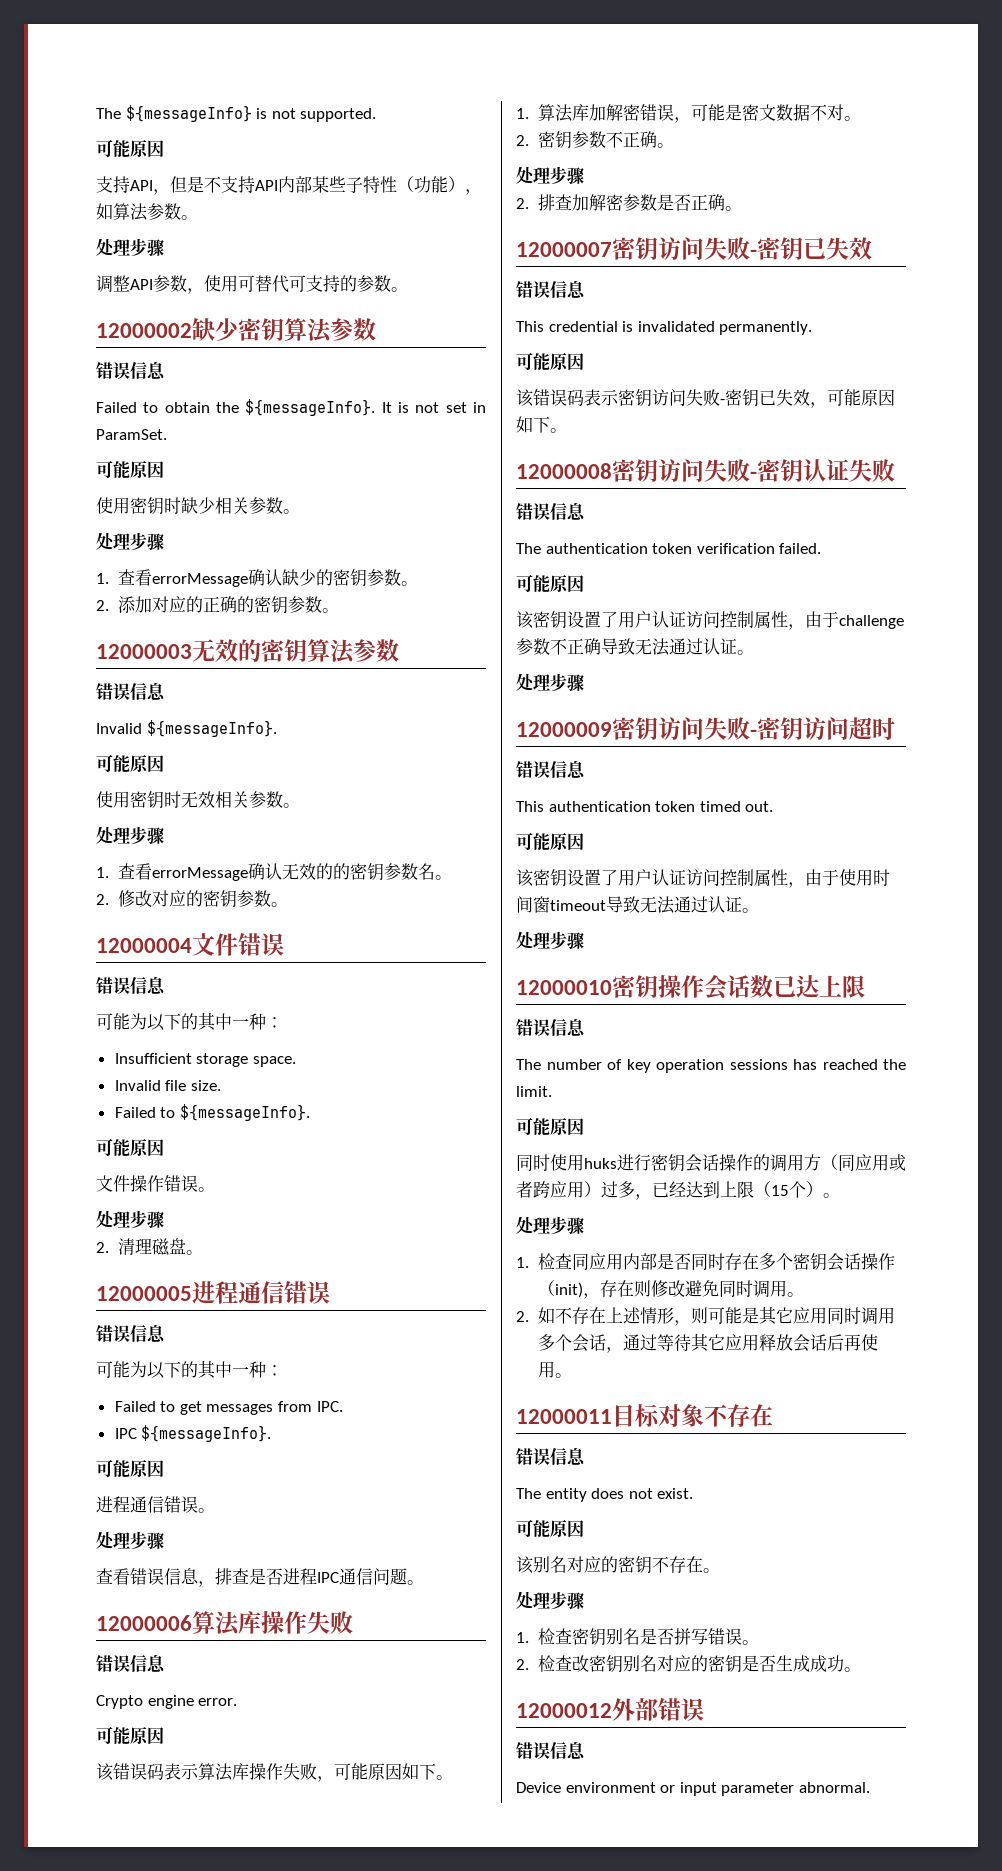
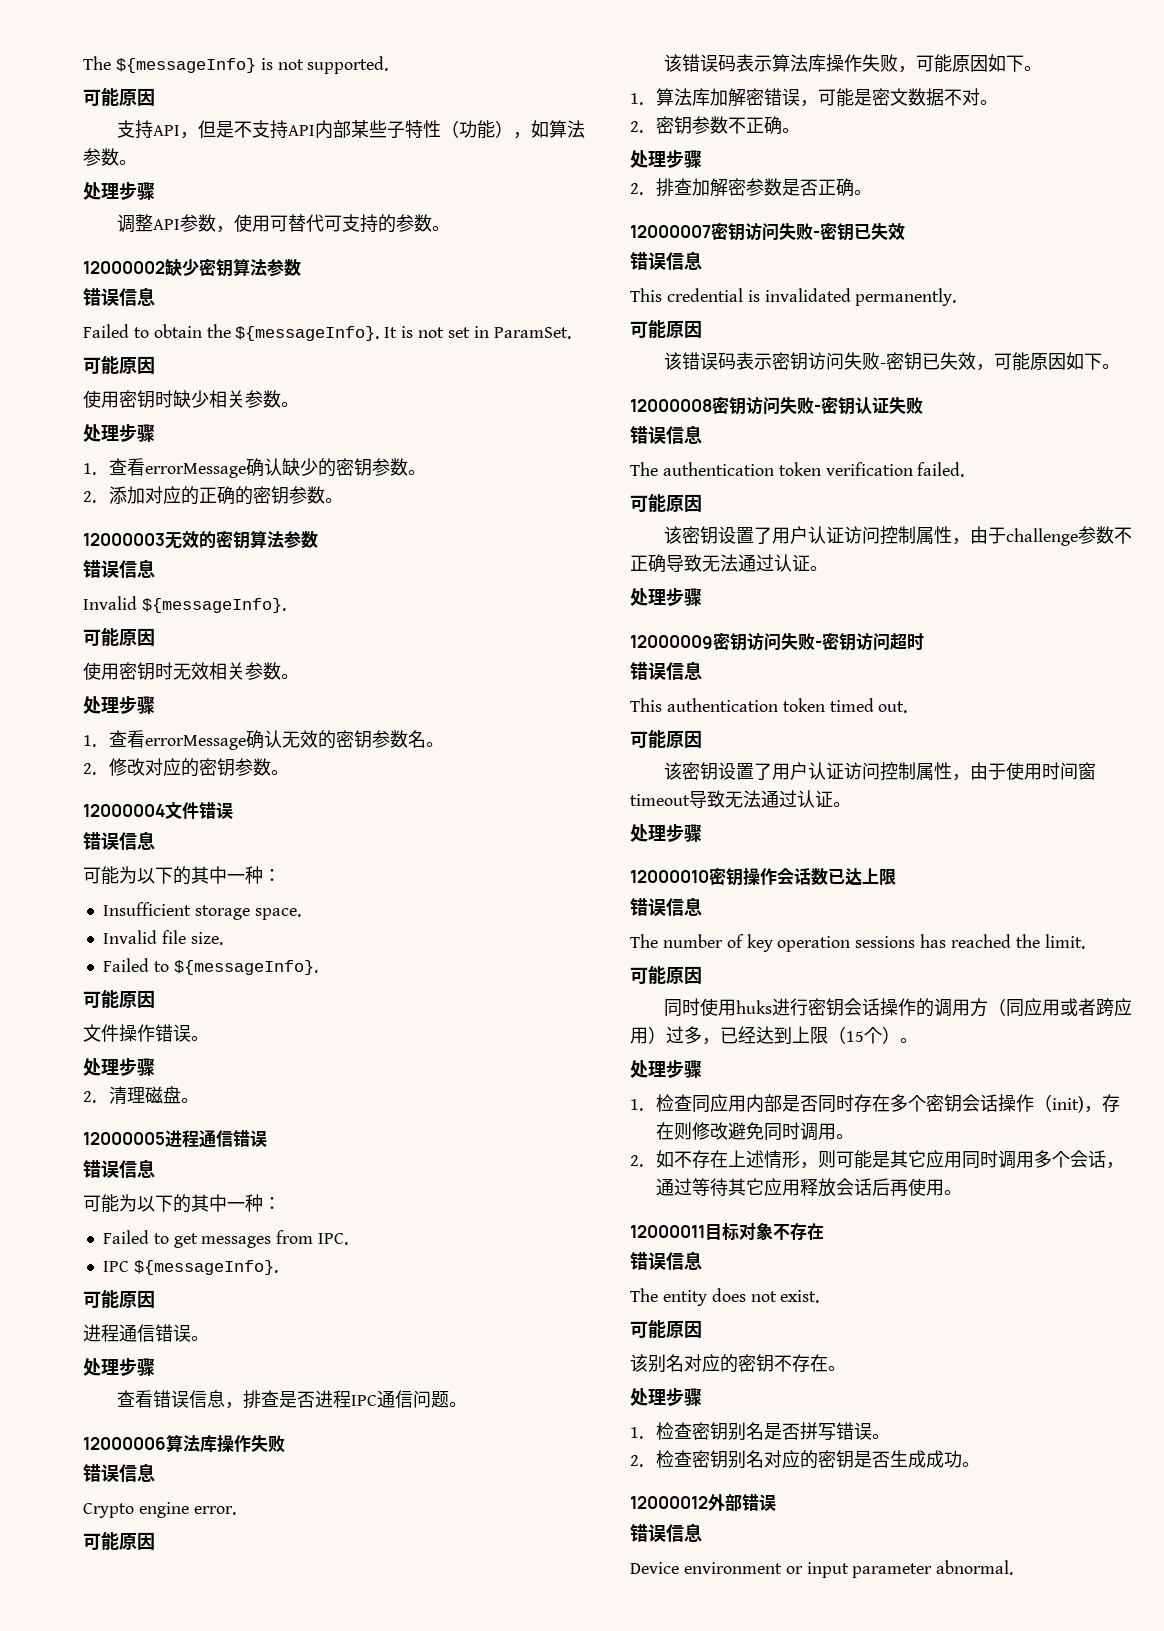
[332,863,350,880] 的 -> (336, 739) none
[571,1655,589,1672] 改 -> (692, 1458) none

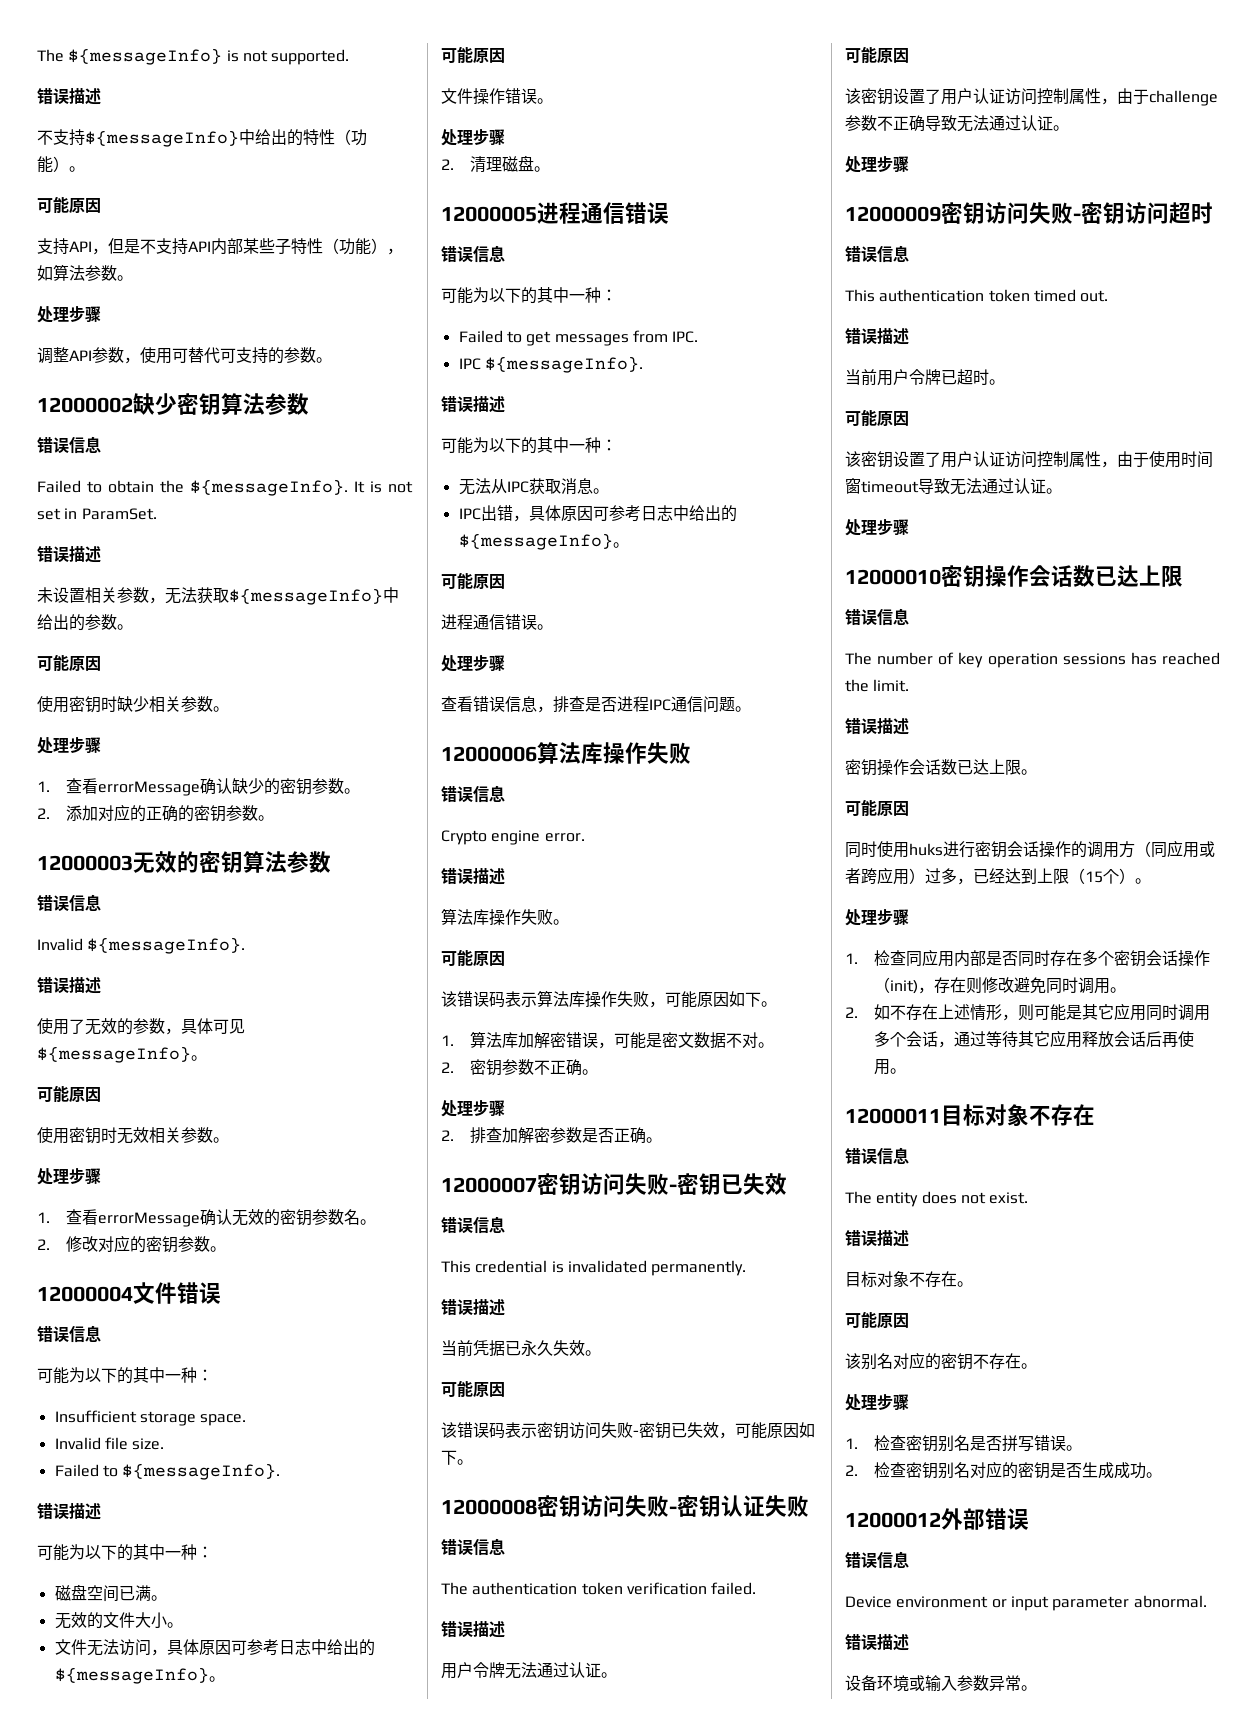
(389, 65) none -> [37,88,101,105] [37,129,367,147] [37,156,85,173] // 错误描述 // 不支持${messageInfo}中给出的特性（功能）。
(571, 333) none -> [37,546,101,563] [37,587,399,605] [37,614,133,631] // 错误描述 // 未设置相关参数，无法获取${messageInfo}中给出的参数。
(286, 605) none -> [37,977,101,994] [37,1018,245,1035] [37,1046,207,1063] // 错误描述 // 使用了无效的参数，具体可见${messageInfo}。
(318, 967) none -> [37,1503,101,1520] [37,1544,213,1561] [54,1584,167,1602] [54,1612,183,1629] [54,1639,375,1656] [54,1667,225,1684] // 错误描述 // 可能为以下的其中一种： // 磁盘空间已满。 // 无效的文件大小。 // 文件无法访问，具体原因可参考日志中给出的${messageInfo}。
(278, 1267) none -> [441,396,505,413] [441,437,617,454] [458,478,609,495] [458,505,737,522] [458,533,629,550] // 错误描述 // 可能为以下的其中一种： // 无法从IPC获取消息。 // IPC出错，具体原因可参考日志中给出的${messageInfo}。
(236, 1510) none -> [441,868,505,885] [441,908,569,926] // 错误描述 // 算法库操作失败。
(957, 297) none -> [441,1299,505,1316] [441,1340,601,1357] // 错误描述 // 当前凭据已永久失效。
(965, 469) none -> [441,1621,505,1638] [441,1662,617,1679] // 错误描述 // 用户令牌无法通过认证。
(908, 707) none -> [845,328,909,345] [845,369,1005,386] // 错误描述 // 当前用户令牌已超时。
(1085, 941) none -> [845,718,909,735] [845,759,1037,776] // 错误描述 // 密钥操作会话数已达上限。
(820, 1296) none -> [845,1230,909,1247] [845,1271,973,1288] // 错误描述 // 目标对象不存在。
(1014, 1567) none -> [845,1634,909,1651] [845,1675,1037,1692] // 错误描述 // 设备环境或输入参数异常。

